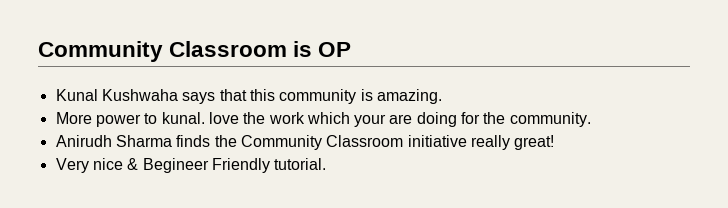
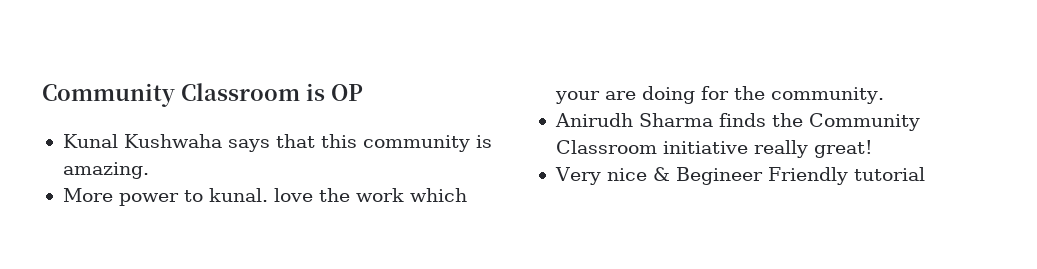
[274,158,327,170] tutorial. -> [853,167,925,181] tutorial

